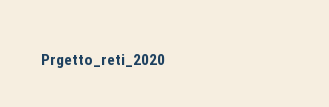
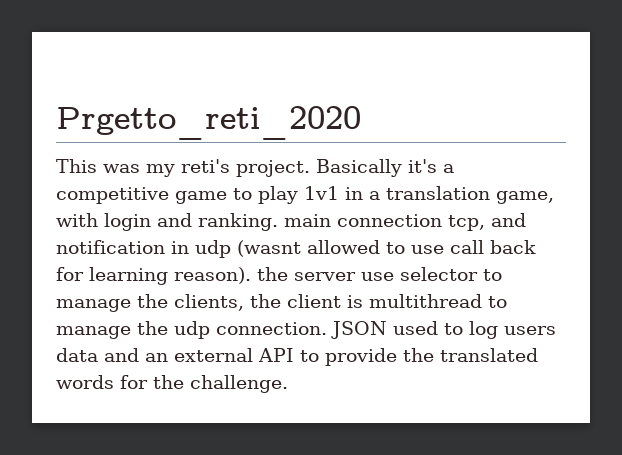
(165, 61) none -> [56,159,454,177] [56,186,554,204] [56,213,526,231] [56,240,536,258] [56,267,502,285] [56,294,507,312] [56,321,556,339] [56,348,538,366] [56,375,288,393] // This was my reti's project. Basically it's a competitive game to play 1v1 in a translation game, with login and ranking. main connection tcp, and notification in udp (wasnt allowed to use call back for learning reason). the server use selector to manage the clients, the client is multithread to manage the udp connection. JSON used to log users data and an external API to provide the translated words for the challenge.

